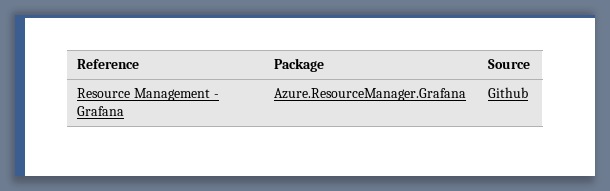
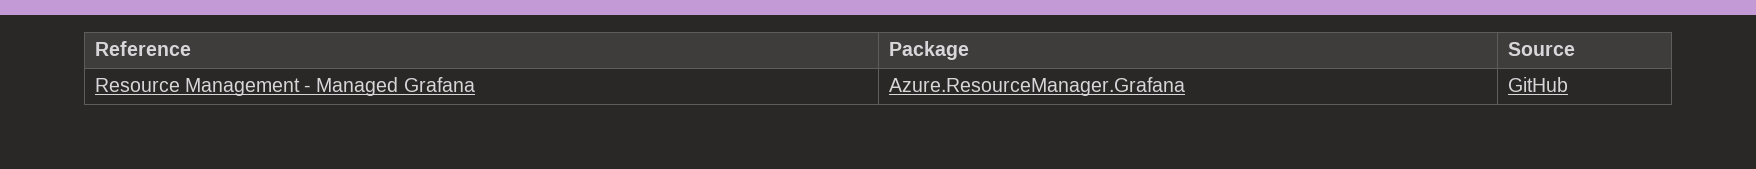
(220, 96) none -> [316,77,399,96] Managed
[488,87,529,98] Github -> [1507,77,1568,92] GitHub

